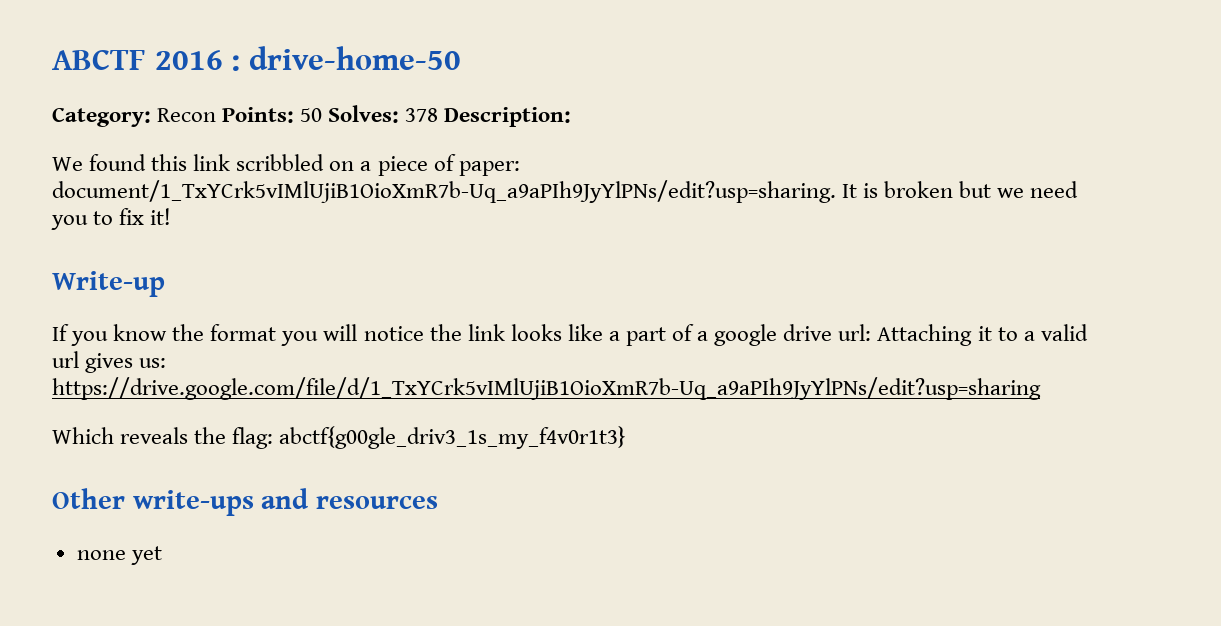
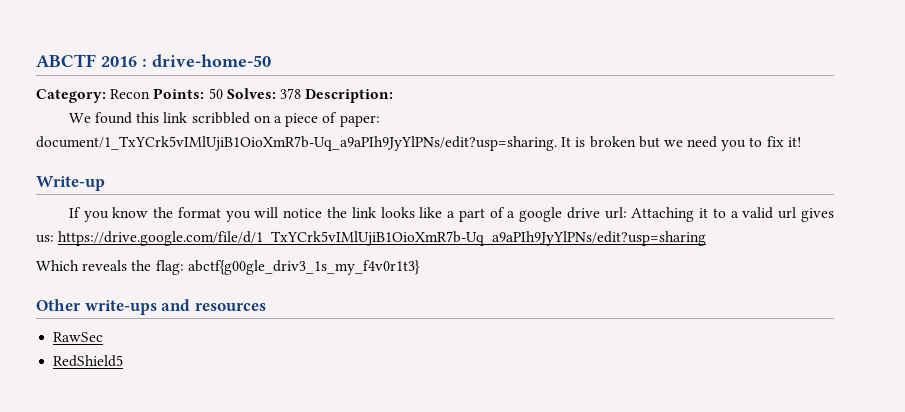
[76,546,162,565] none yet -> [53,332,104,342] [53,355,124,367] RawSec // RedShield5

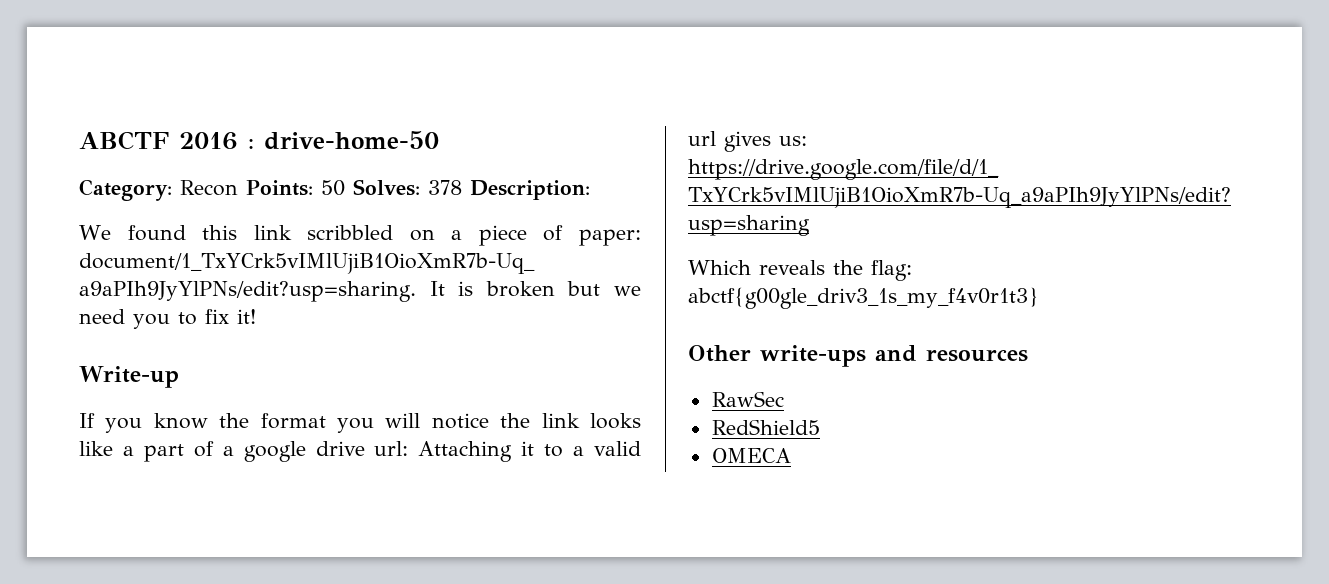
(124, 361) none -> [711,448,791,463] // OMECA

